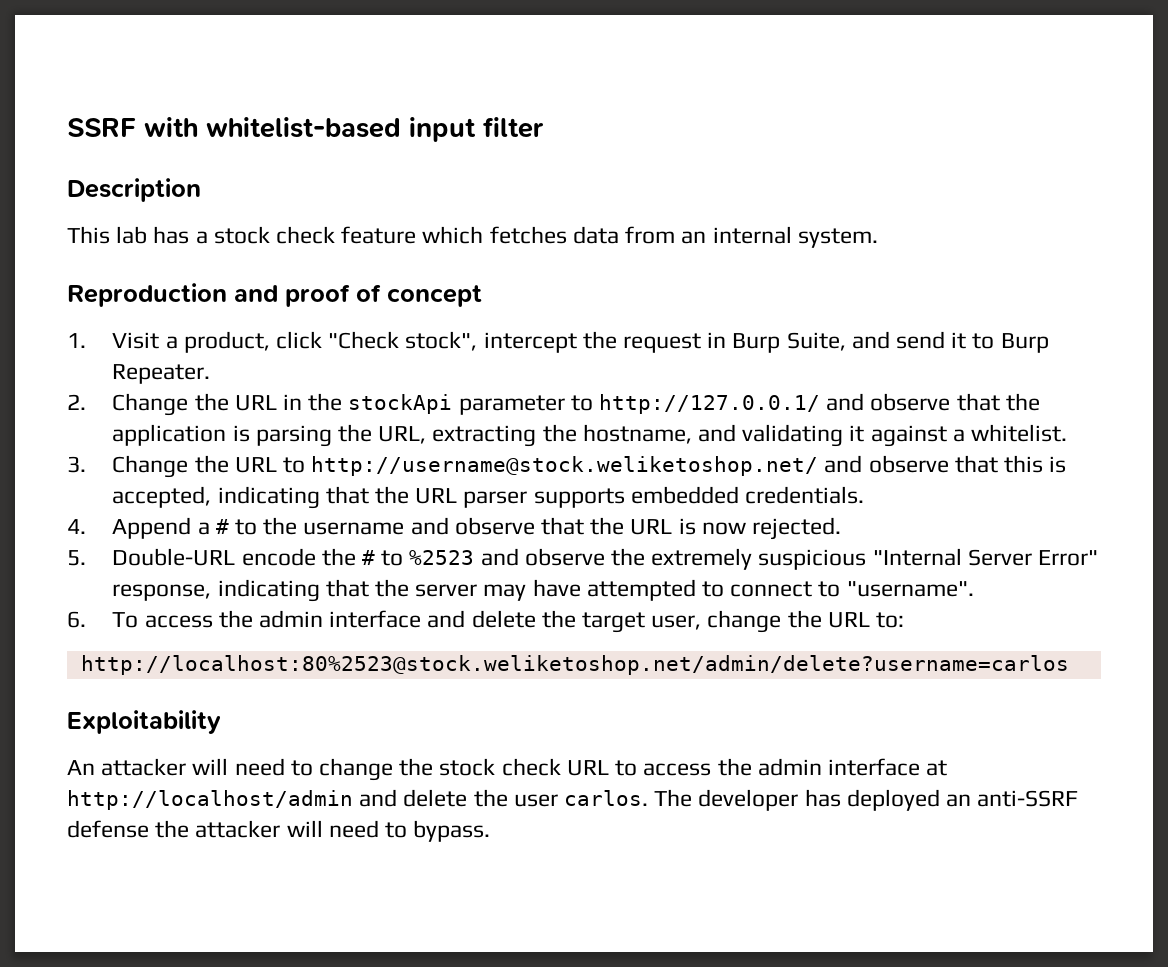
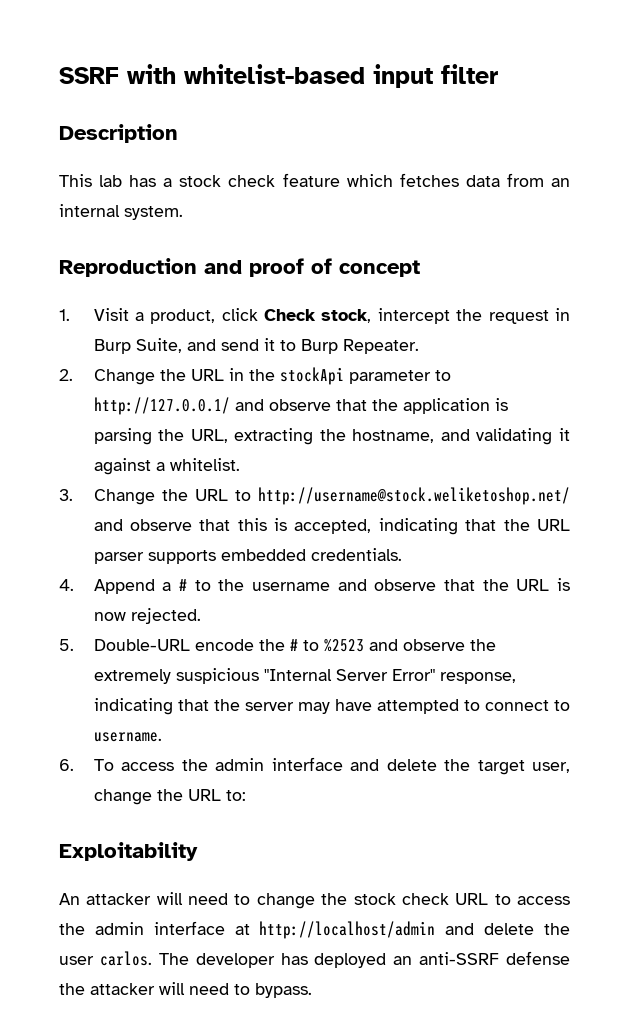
[328,331,478,351] "Check stock", -> [264,309,372,323] Check stock,
[846,581,974,597] "username". -> [93,732,162,742] username.
[80,655,1069,675] // http://localhost:80%2523@stock.weliketoshop.net/admin/delete?username=carlos -> (246, 795) none

